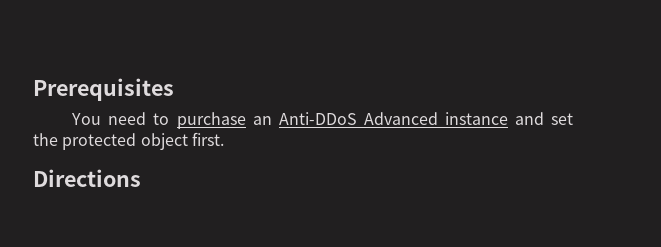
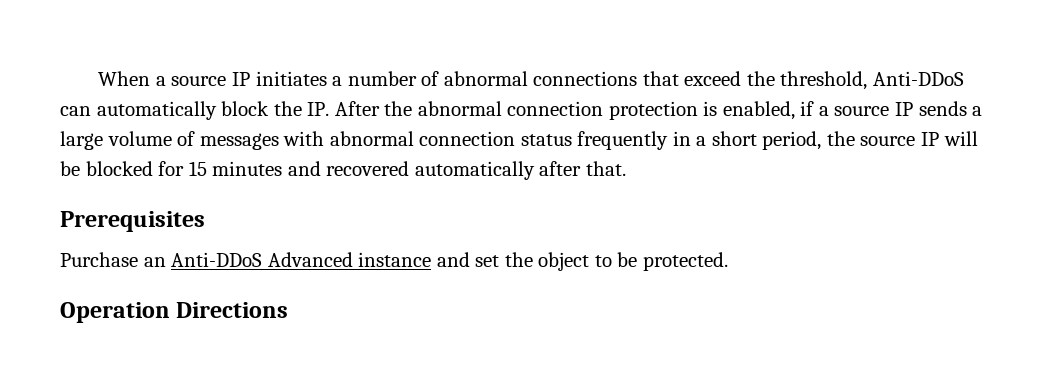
[33,78,174,101] [71,112,246,129] Prerequisites // You need to purchase -> [98,71,964,90] [60,101,983,120] [60,131,978,150] [60,161,626,180] [60,211,205,232] [60,252,138,267] When a source IP initiates a number of abnormal connections that exceed the threshold, Anti-DDoS can automatically block the IP. After the abnormal connection protection is enabled, if a source IP sends a large volume of messages with abnormal connection status frequently in a short period, the source IP will be blocked for 15 minutes and recovered automatically after that. // Prerequisites // Purchase
[62,132,224,150] protected object first. // -> [538,252,728,271] [60,302,170,323] object to be protected. // Operation

